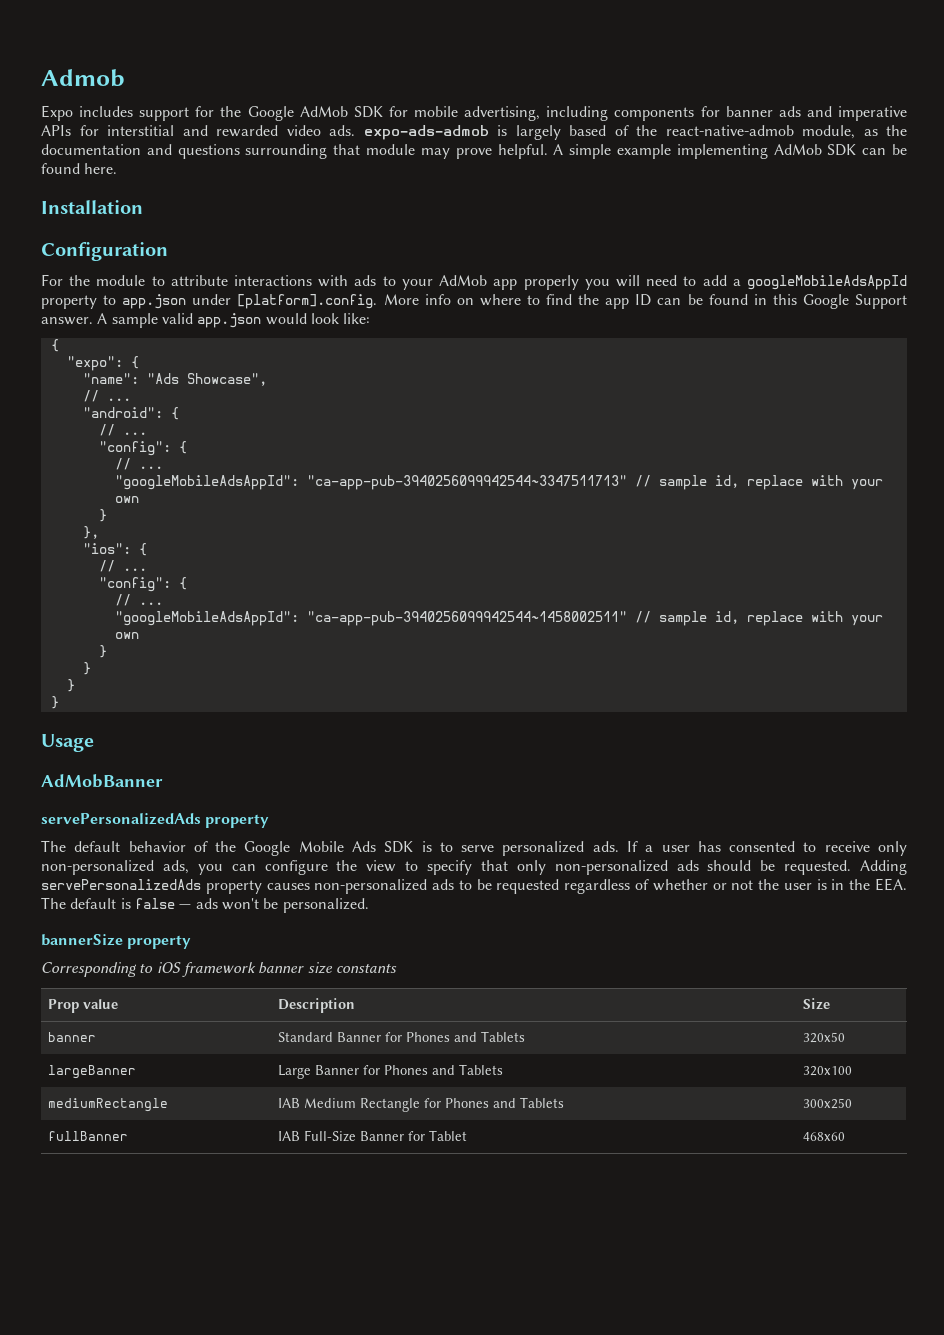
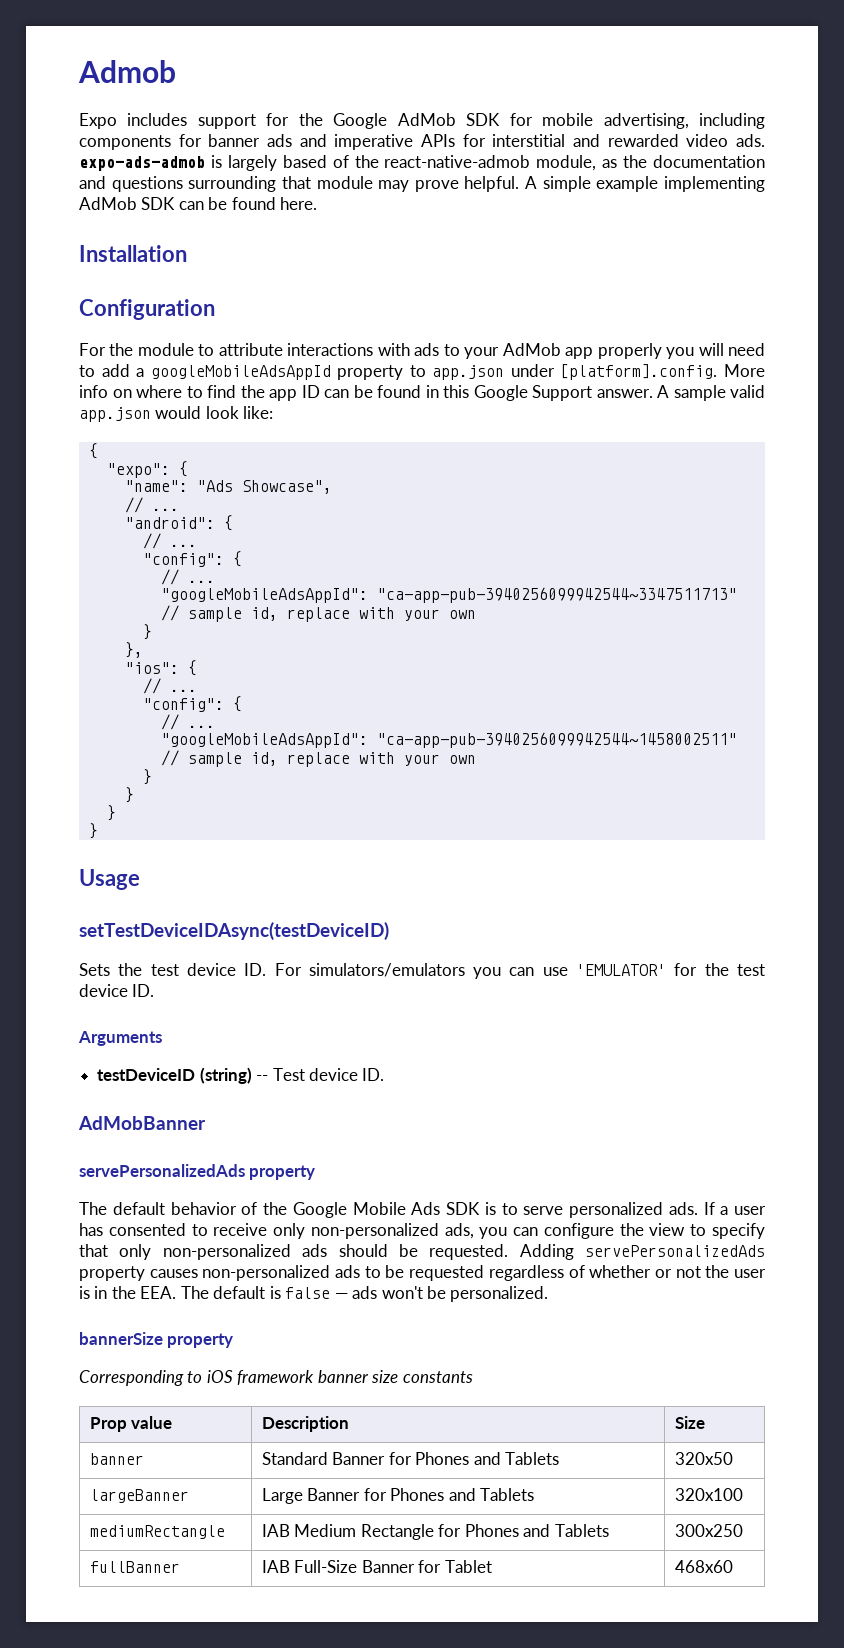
(94, 743) none -> [79,922,389,940] [79,963,765,979] [79,984,155,997] [78,1031,162,1046] [97,1067,385,1084] // setTestDeviceIDAsync(testDeviceID) // Sets the test device ID. For simulators/emulators you can use 'EMULATOR' for the test device ID. // Arguments // testDeviceID (string) -- Test device ID.

